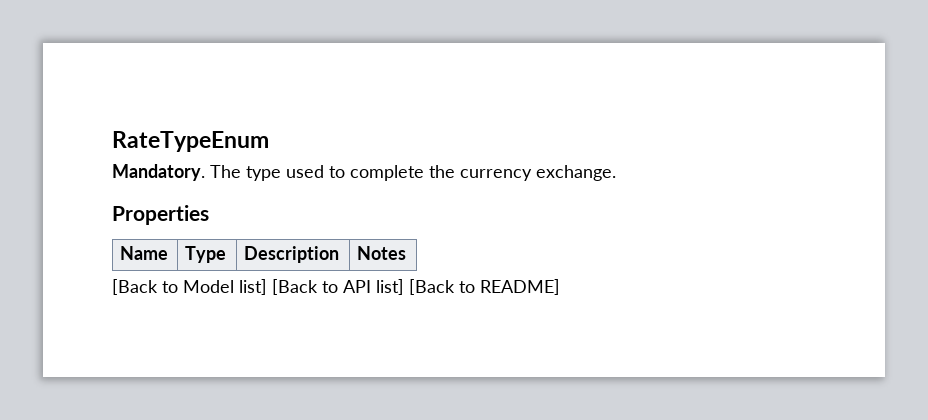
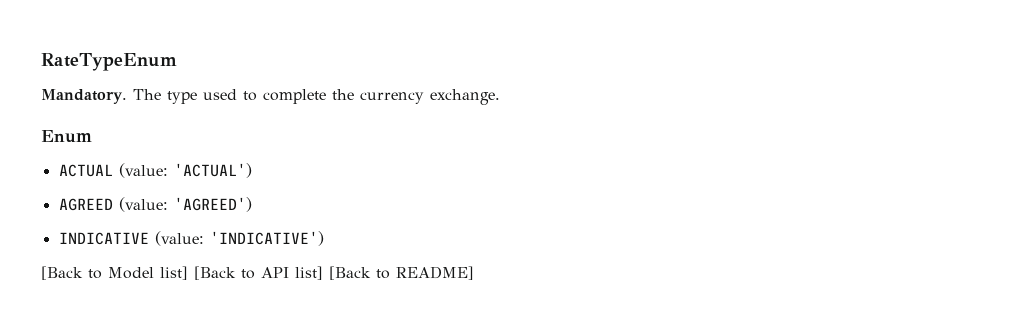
[112,205,209,225] [120,246,169,260] [185,246,227,263] [244,246,340,263] [357,246,407,260] Properties // Name | Type | Description | Notes -> [41,130,92,143] [58,163,252,178] [58,197,252,212] [58,231,324,246] Enum // ACTUAL (value: 'ACTUAL') // AGREED (value: 'AGREED') // INDICATIVE (value: 'INDICATIVE')

